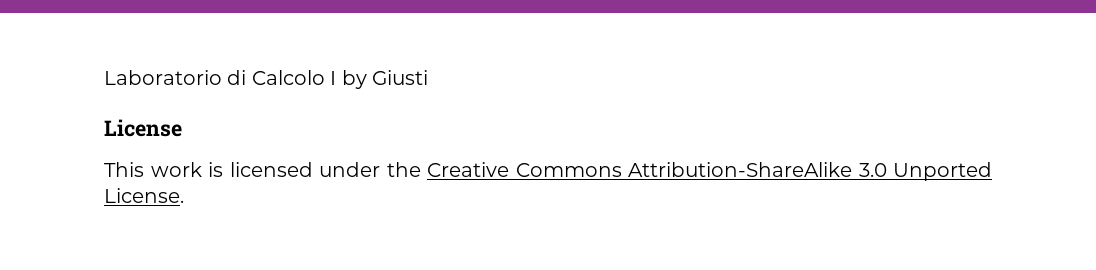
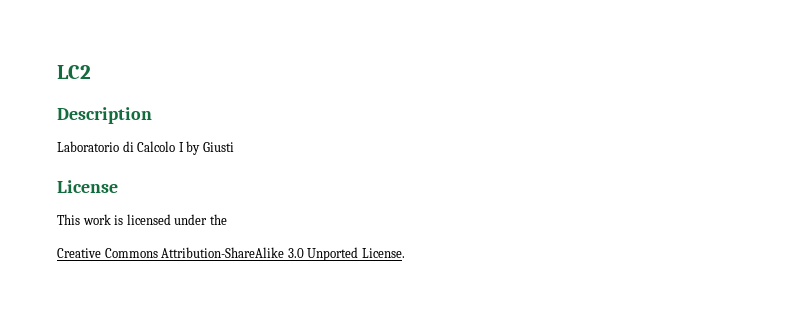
(104, 77) none -> [57,65,91,79] [57,107,152,124] LC2 // Description //
(421, 169) none -> (227, 219) //

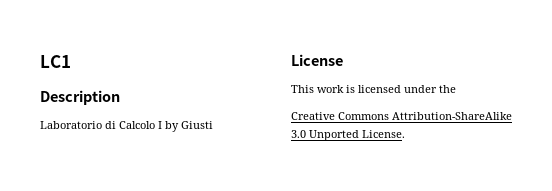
[57,65,91,79] LC2 -> [40,55,71,68] LC1

